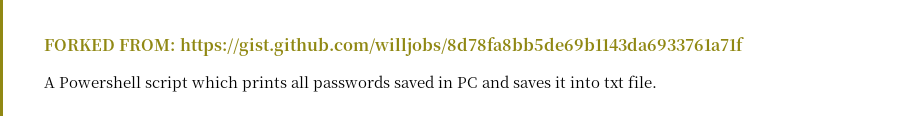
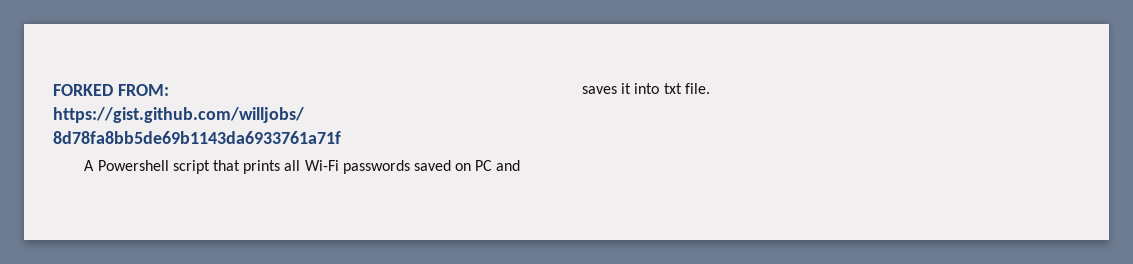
[191,76,239,88] which -> [212,160,240,171] that
(310, 82) none -> [304,160,339,171] Wi-Fi
[438,76,454,88] in -> [455,163,472,171] on

